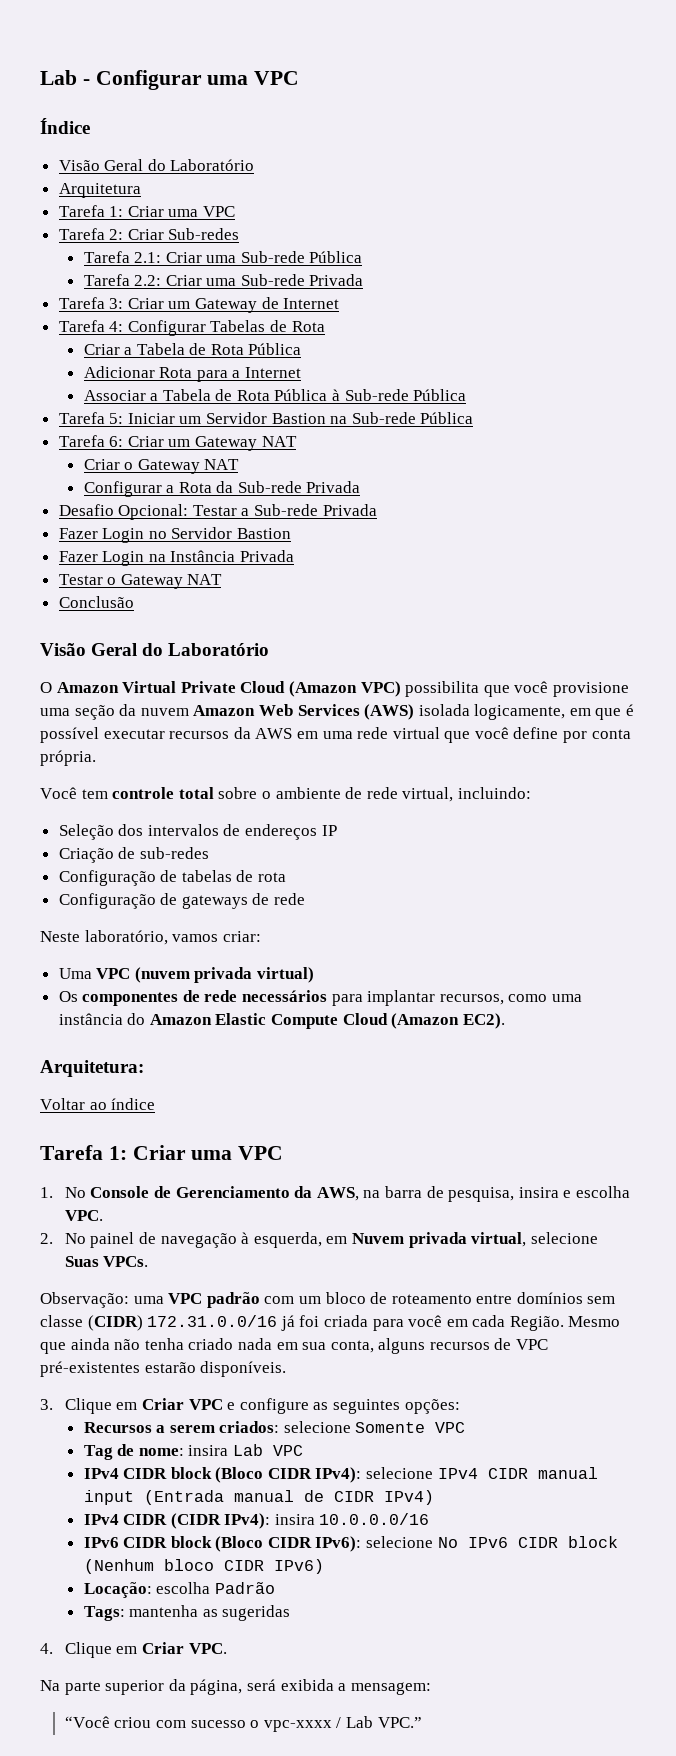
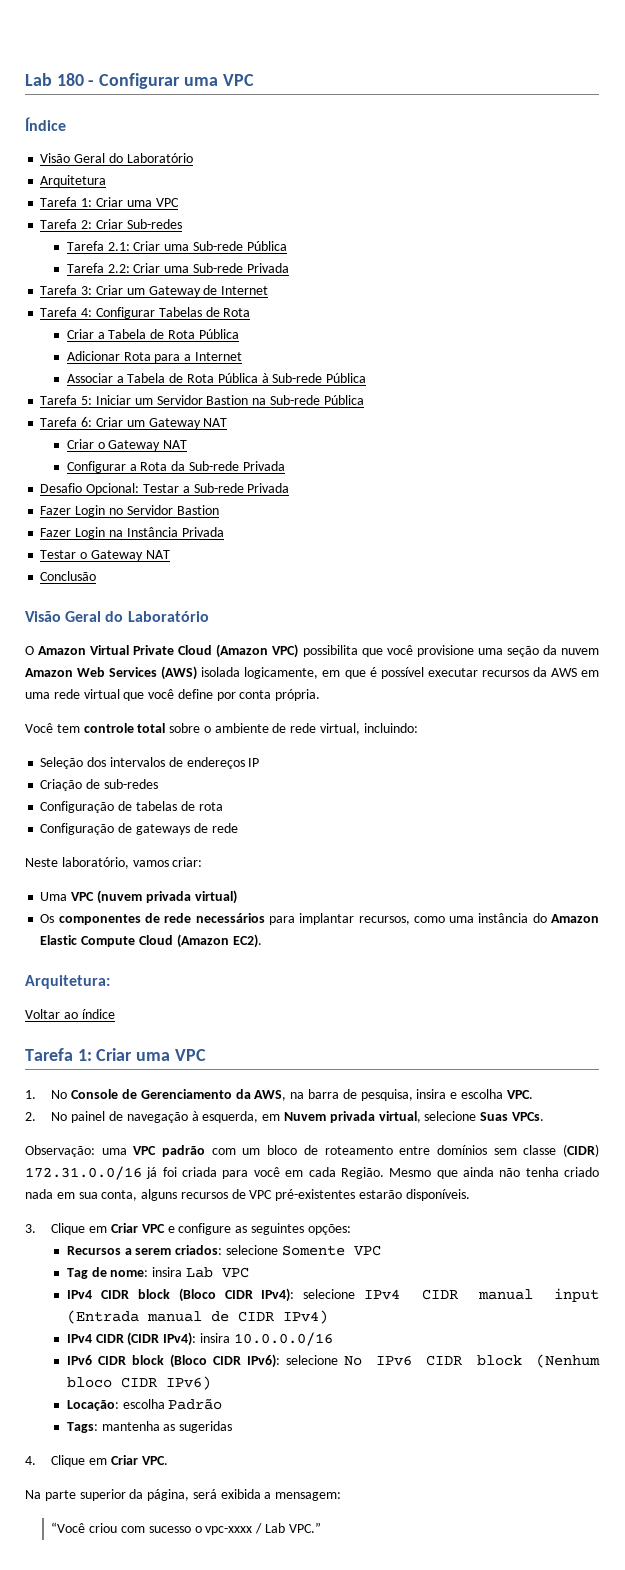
[40,70,77,85] Lab -> [25,73,84,86] Lab 180

